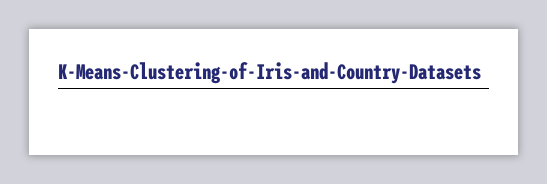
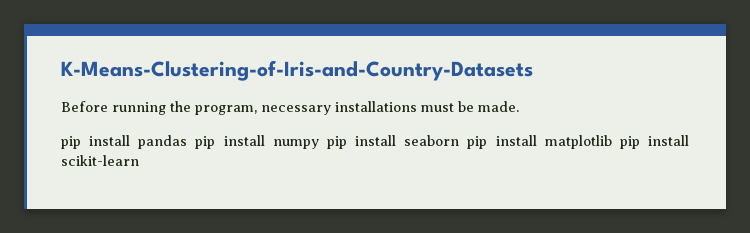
(481, 73) none -> [61,101,519,115] [61,135,689,149] [61,155,139,166] // Before running the program, necessary installations must be made. // pip install pandas pip install numpy pip install seaborn pip install matplotlib pip install scikit-learn

